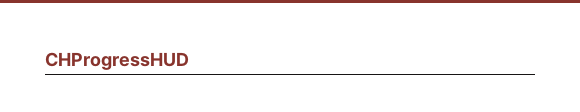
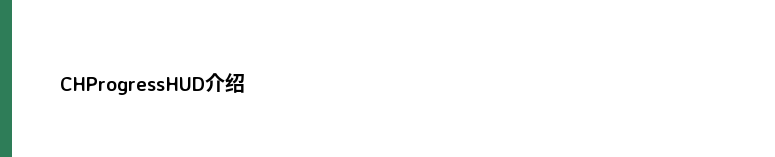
(189, 61) none -> [205,73,245,93] 介绍

